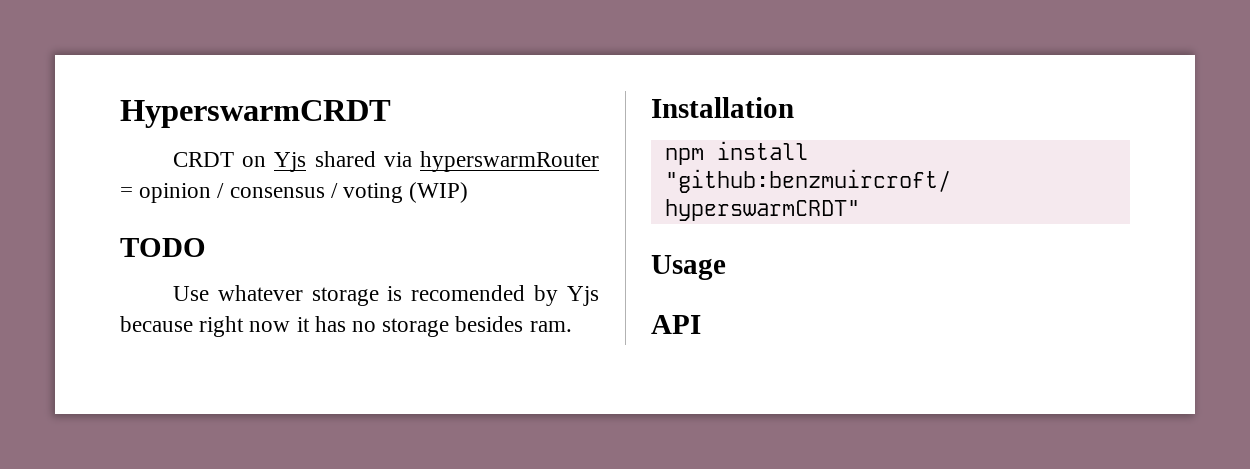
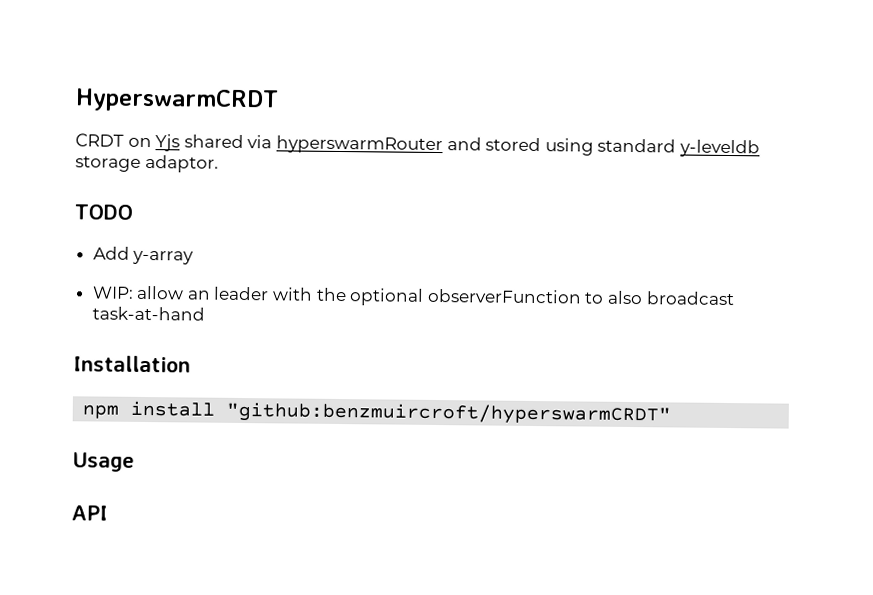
[120,182,469,203] [120,238,206,257] [172,285,599,306] [120,316,572,337] = opinion / consensus / voting (WIP) // TODO // Use whatever storage is recomended by Yjs because right now it has no storage besides ram. -> [446,137,760,158] [75,154,219,173] [74,204,133,220] [92,246,195,265] [91,285,735,306] [91,306,205,321] and stored using standard y-leveldb storage adaptor. // TODO // Add y-array // WIP: allow an leader with the optional observerFunction to also broadcast task-at-hand

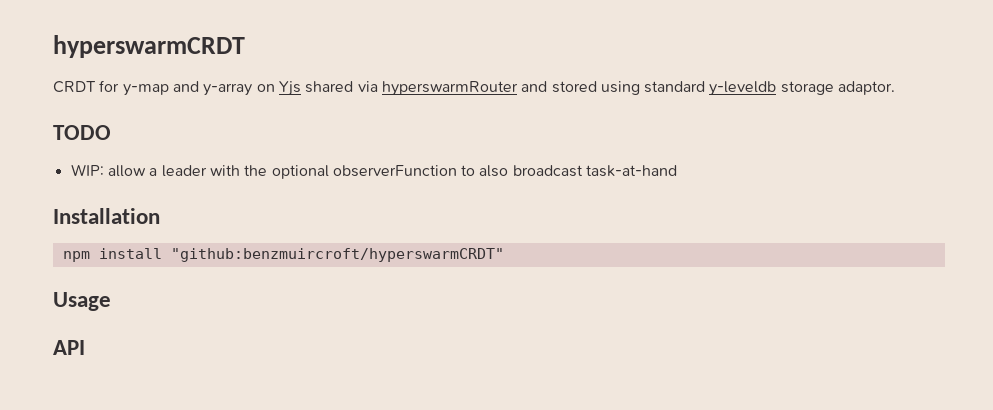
[75,88,279,113] HyperswarmCRDT -> [53,35,245,58] hyperswarmCRDT
(124, 140) none -> [99,80,253,96] for y-map and y-array
[92,246,195,265] // Add y-array -> (111, 132) none
[186,290,211,300] an -> [149,168,158,176] a

